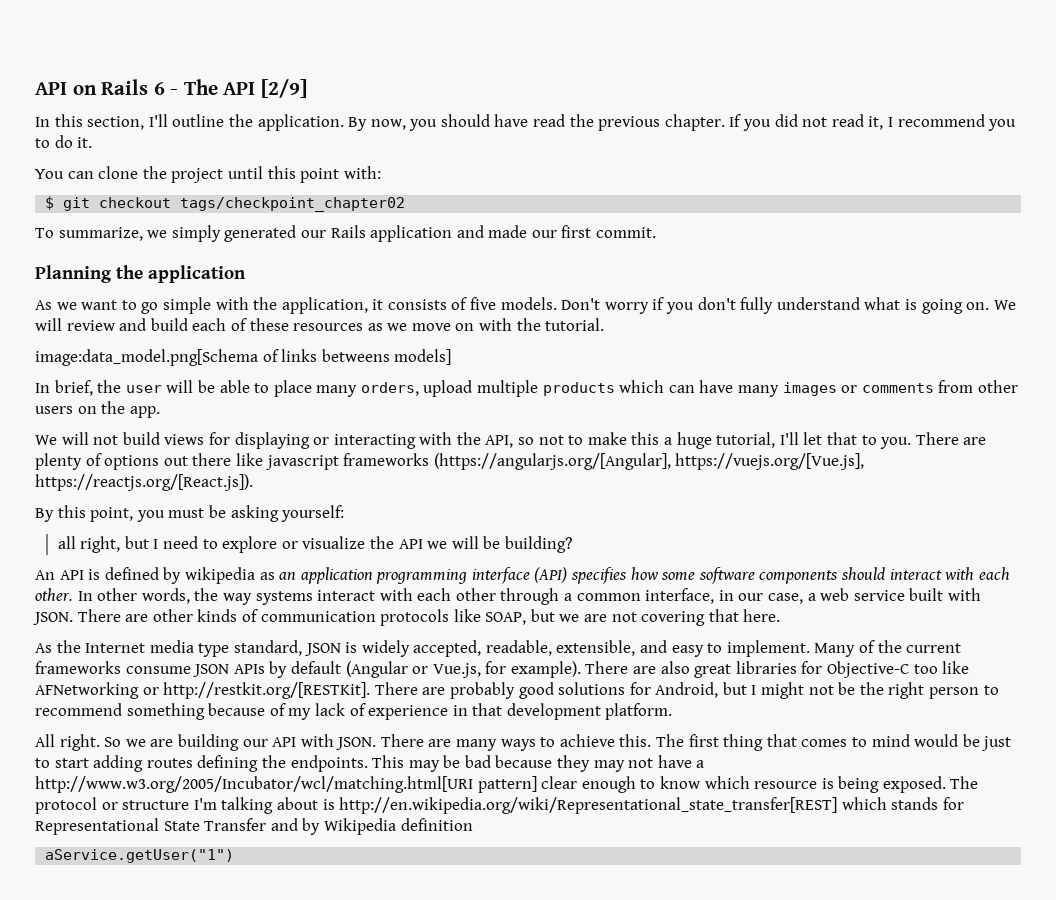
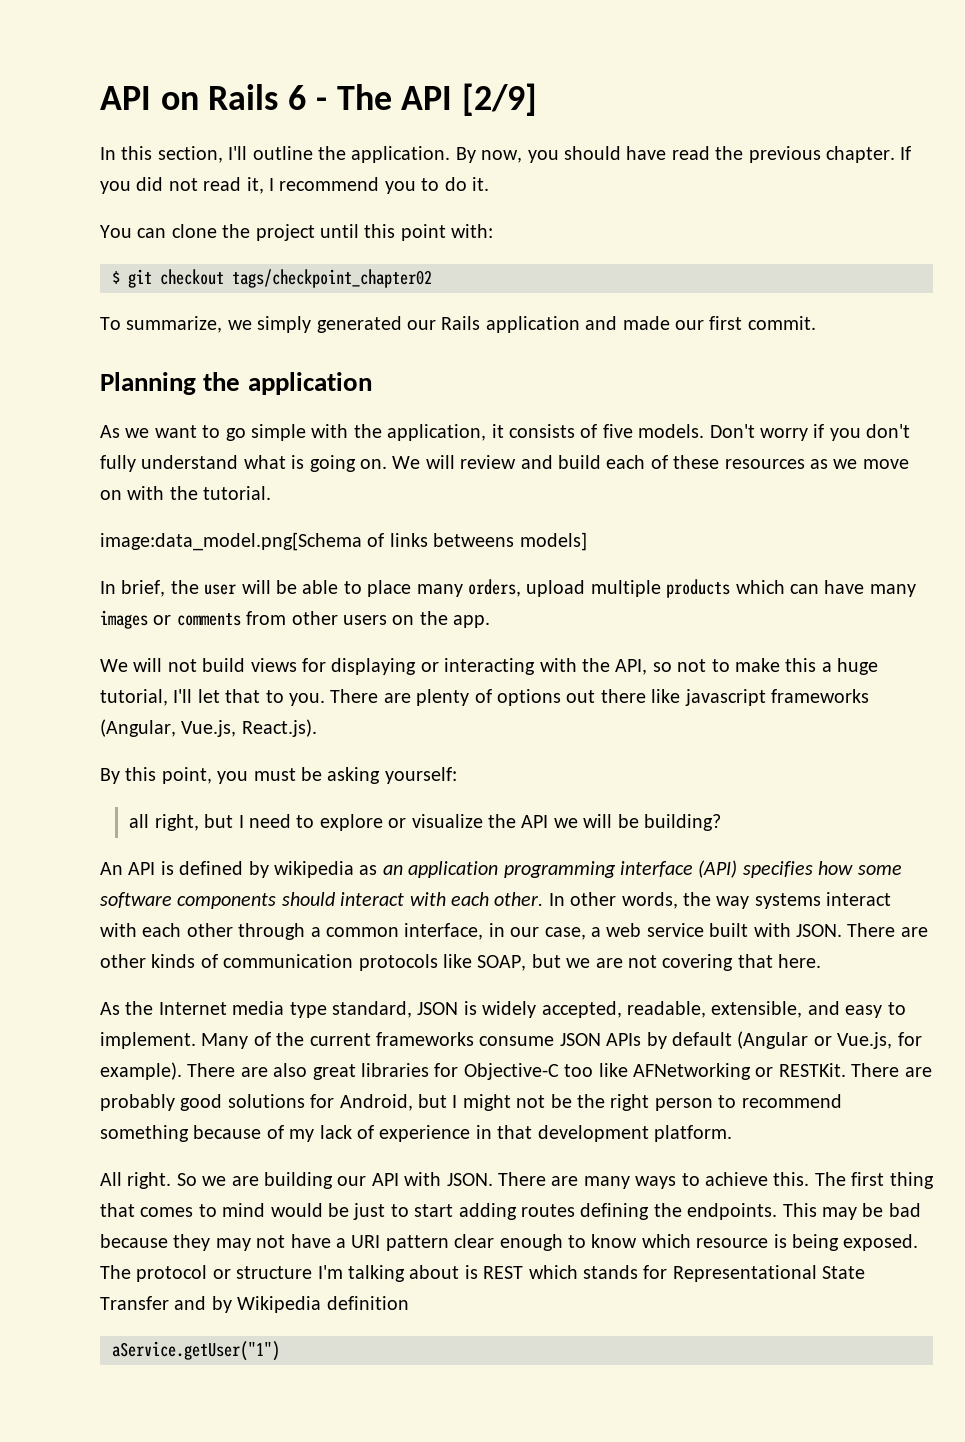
[433,453,865,470] [35,474,253,491] (https://angularjs.org/[Angular], https://vuejs.org/[Vue.js], https://reactjs.org/[React.js]). -> [100,719,317,737] (Angular, Vue.js, React.js).
[163,682,371,699] http://restkit.org/[RESTKit]. -> [778,1063,846,1077] RESTKit.
[35,776,537,793] http://www.w3.org/2005/Incubator/wcl/matching.html[URI pattern] -> [351,1235,449,1251] URI pattern
[339,797,838,814] http://en.wikipedia.org/wiki/Representational_state_transfer[REST] -> [483,1266,524,1279] REST

